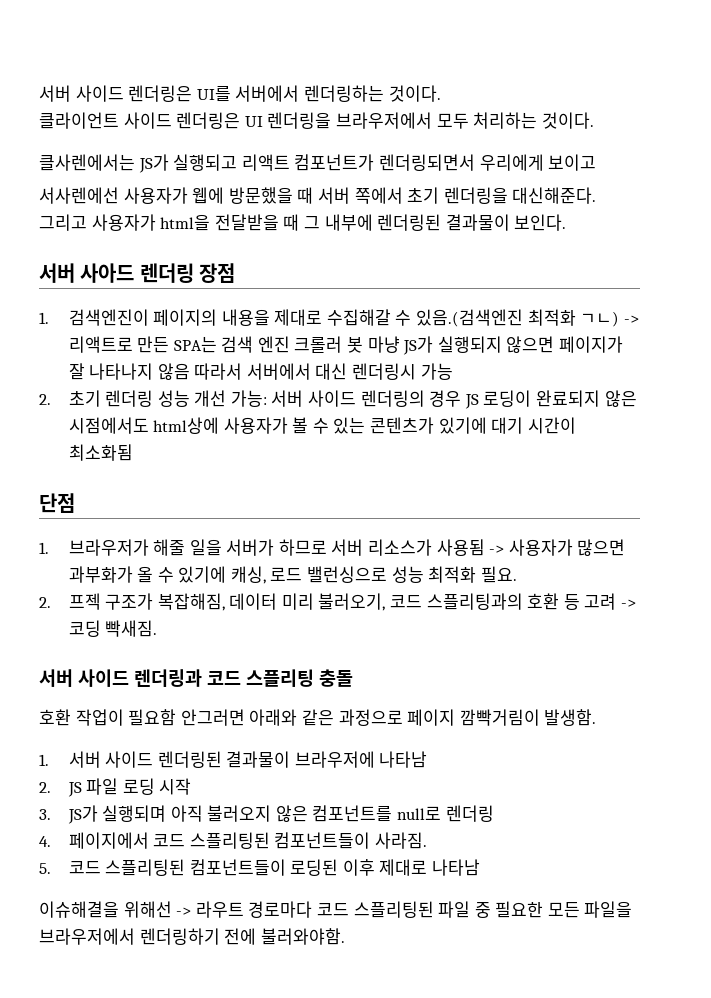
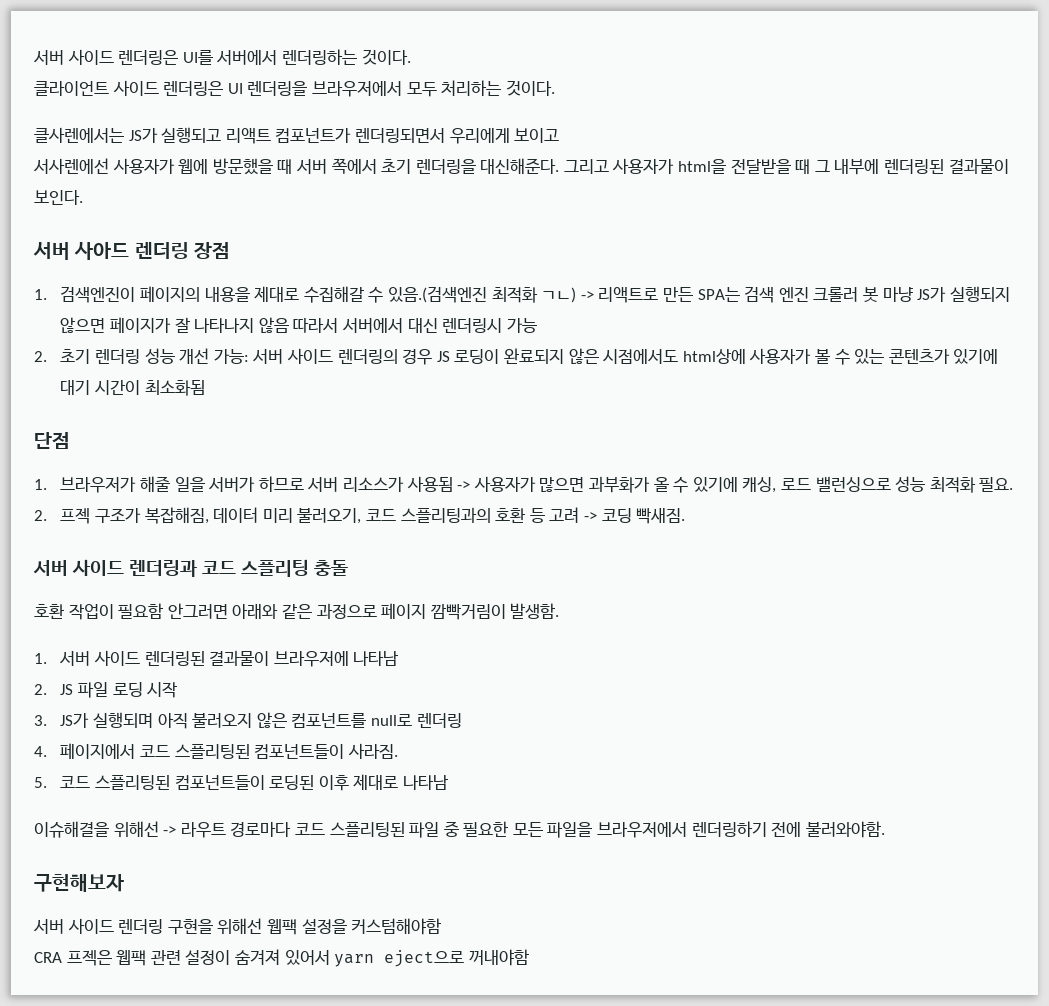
(345, 936) none -> [34,874,124,892] [33,918,442,935] [34,949,529,967] // 구현해보자 // 서버 사이드 렌더링 구현을 위해선 웹팩 설정을 커스텀해야함 // CRA 프젝은 웹팩 관련 설정이 숨겨져 있어서 yarn eject으로 꺼내야함

